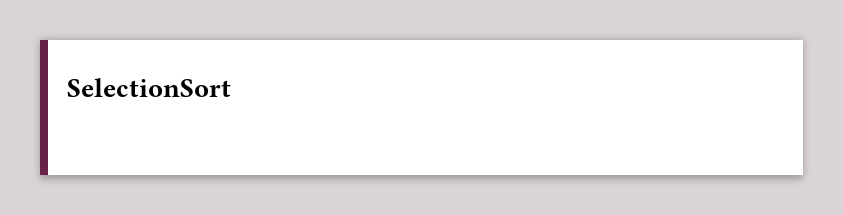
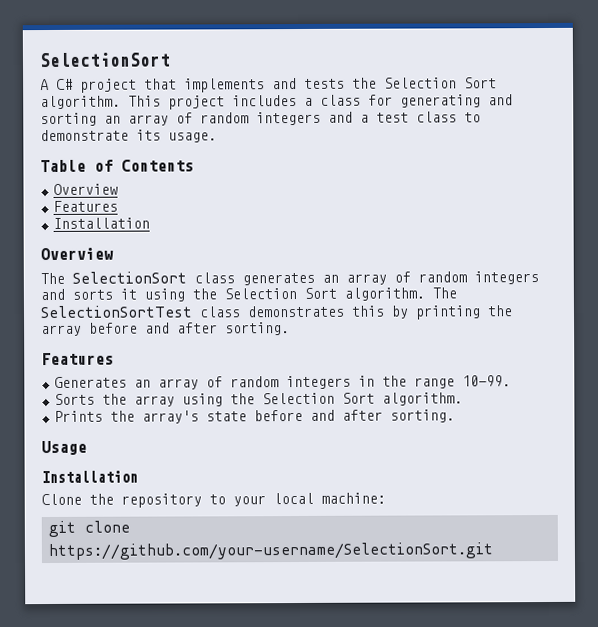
[67,78,231,97] SelectionSort -> [39,52,171,68] [40,77,497,93] [40,94,513,110] [40,111,481,127] [40,129,217,143] [40,159,194,173] [52,183,118,195] [52,200,118,212] [52,217,150,229] [40,247,114,261] [40,271,539,286] [40,287,457,302] [40,305,513,320] [41,322,290,337] [41,352,114,366] [53,375,511,390] [53,392,463,407] [53,409,455,424] [41,440,87,456] [41,470,138,484] [41,492,386,508] [47,520,130,538] [47,542,493,561] SelectionSort // A C# project that implements and tests the Selection Sort algorithm. This project includes a class for generating and sorting an array of random integers and a test class to demonstrate its usage. // Table of Contents // Overview // Features // Installation // Overview // The SelectionSort class generates an array of random integers and sorts it using the Selection Sort algorithm. The SelectionSortTest class demonstrates this by printing the array before and after sorting. // Features // Generates an array of random integers in the range 10-99. // Sorts the array using the Selection Sort algorithm. // Prints the array's state before and after sorting. // Usage // Installation // Clone the repository to your local machine: // git clone https://github.com/your-username/SelectionSort.git

